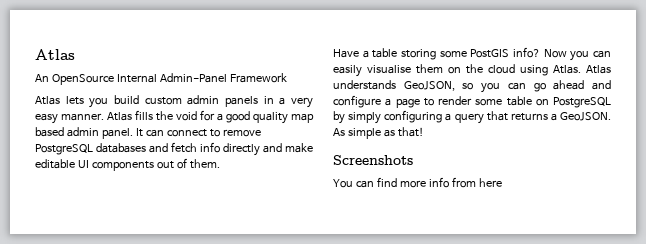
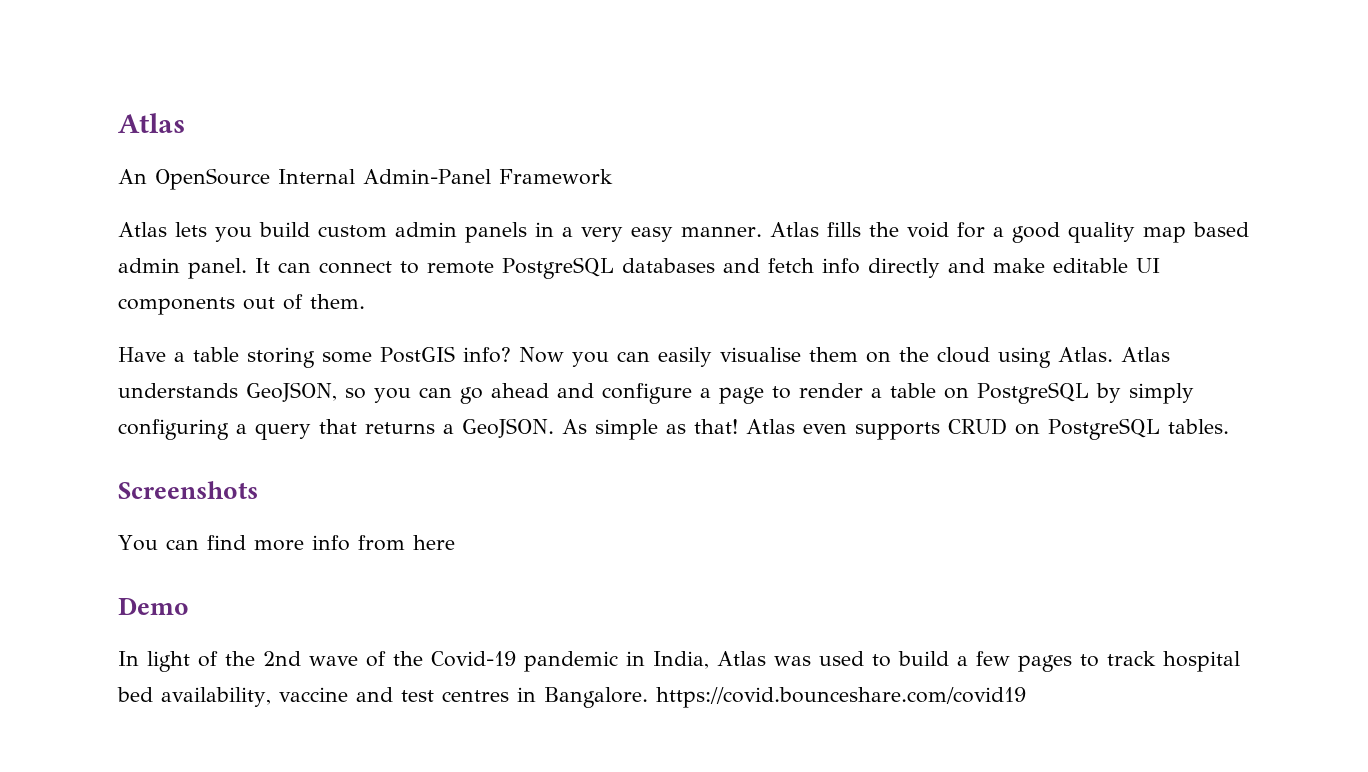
[222,129,261,137] remove -> [427,261,494,274] remote
[475,99,503,106] some -> [871,388,882,398] a
(424, 132) none -> [746,418,1229,440] Atlas even supports CRUD on PostgreSQL tables.
(502, 182) none -> [118,597,189,615] [118,651,1240,672] [117,687,1026,708] // Demo // In light of the 2nd wave of the Covid-19 pandemic in India, Atlas was used to build a few pages to track hospital bed availability, vaccine and test centres in Bangalore. https://covid.bounceshare.com/covid19

